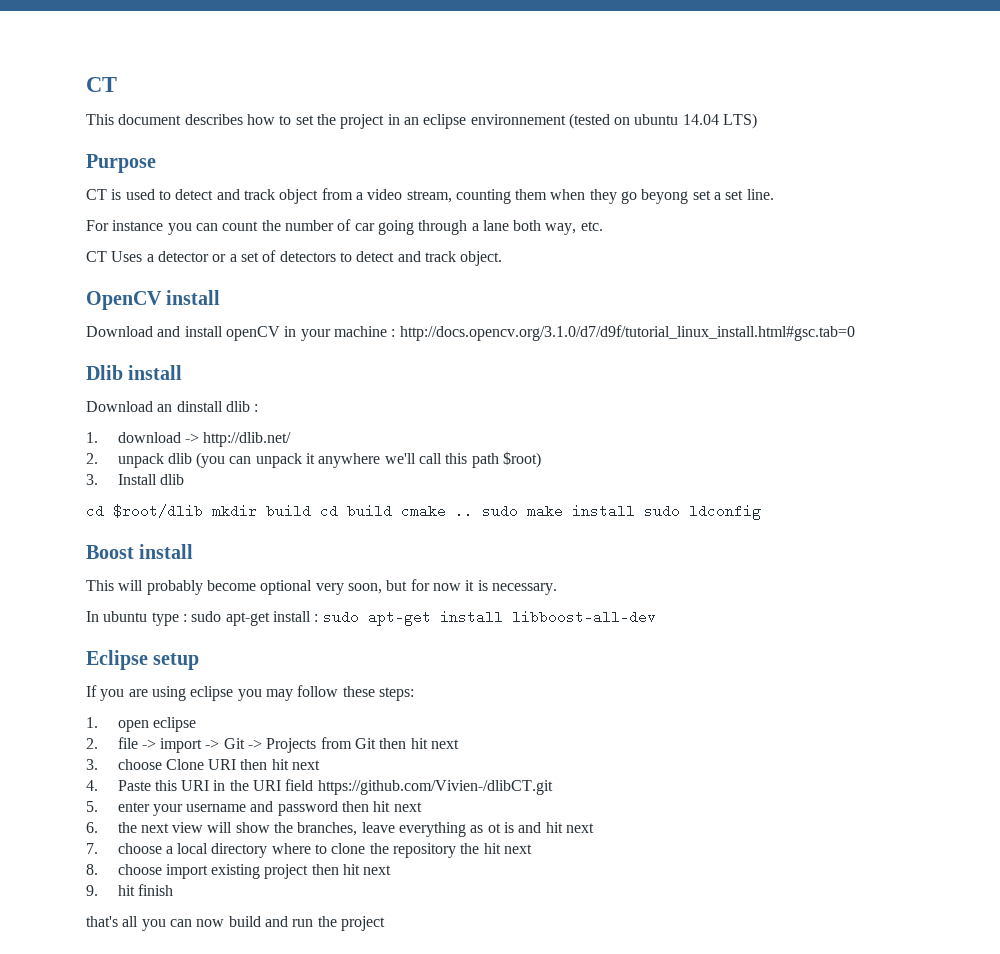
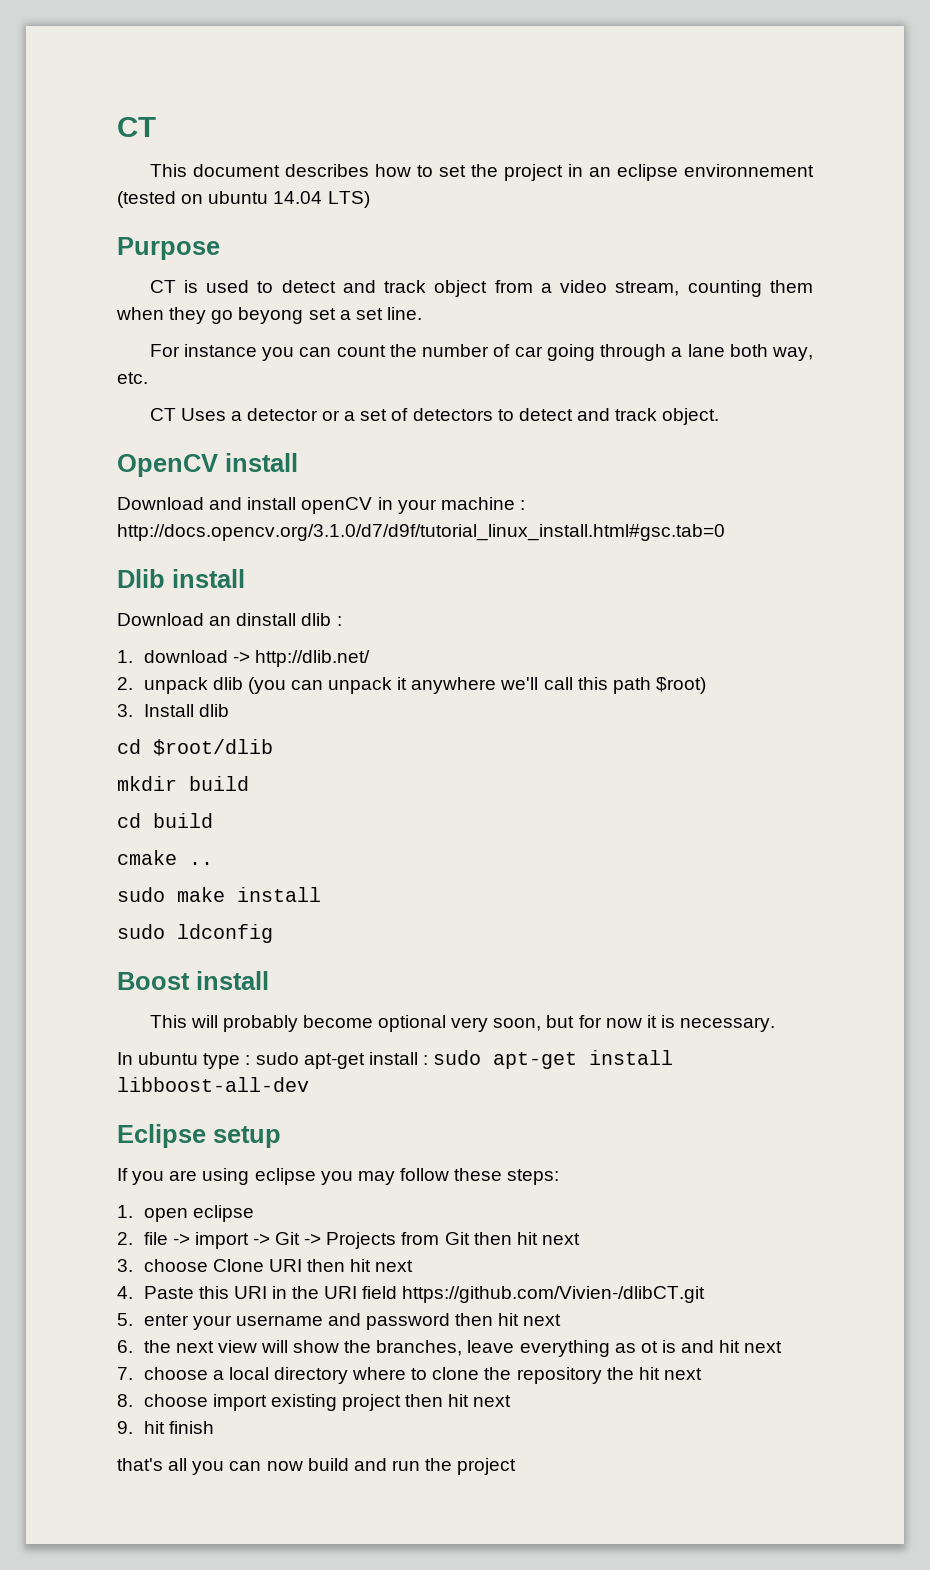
(203, 511) none -> (273, 747) //
(311, 511) none -> (249, 783) //
(392, 511) none -> (213, 820) //
(473, 511) none -> (213, 863) //
(635, 511) none -> (321, 894) //

